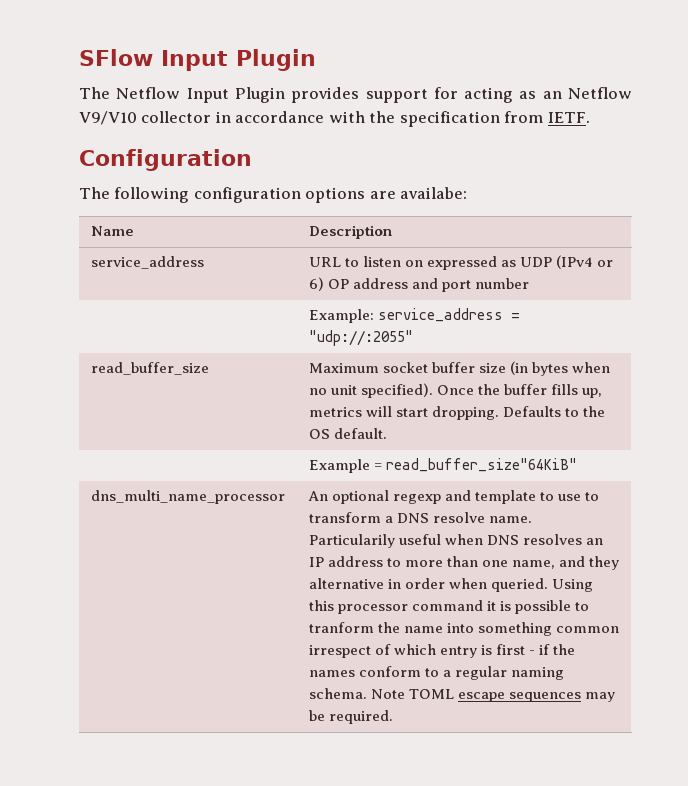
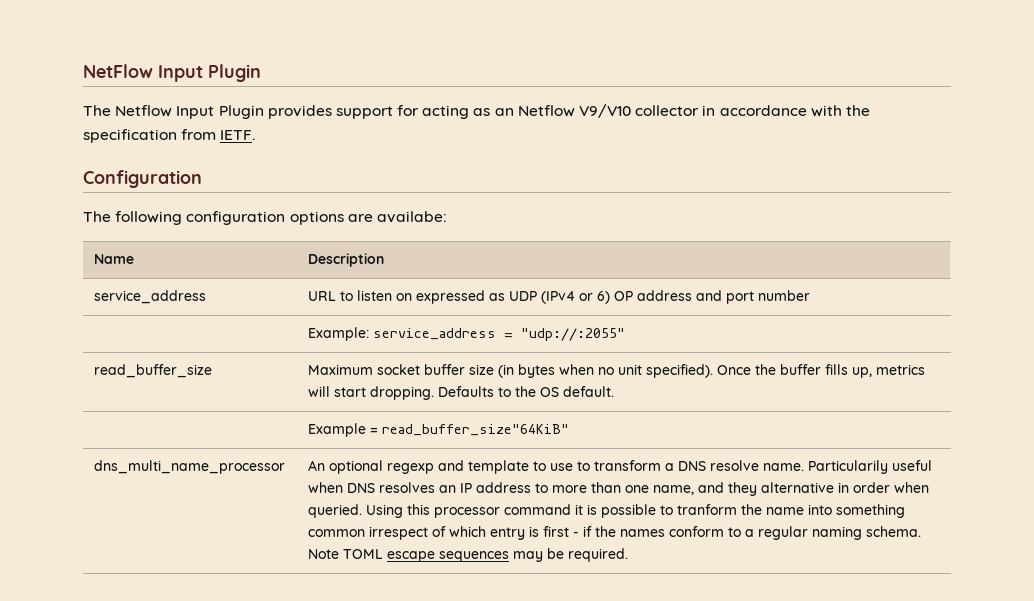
[79,49,153,66] SFlow -> [83,64,153,78] NetFlow

